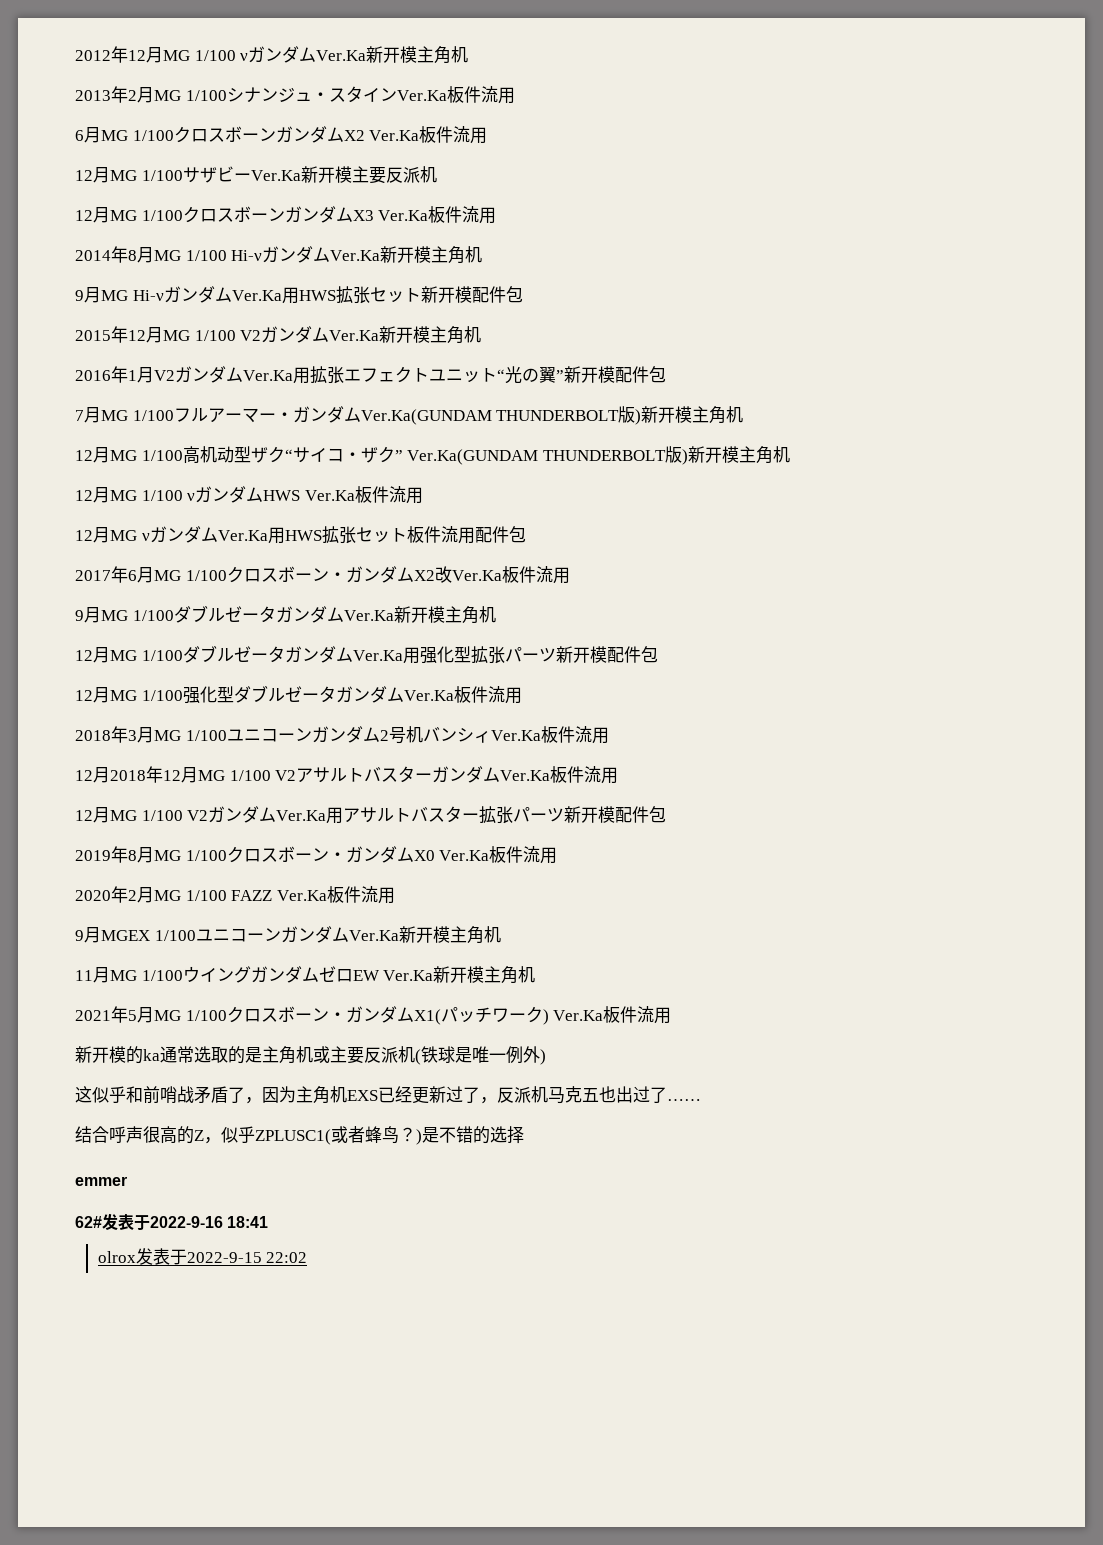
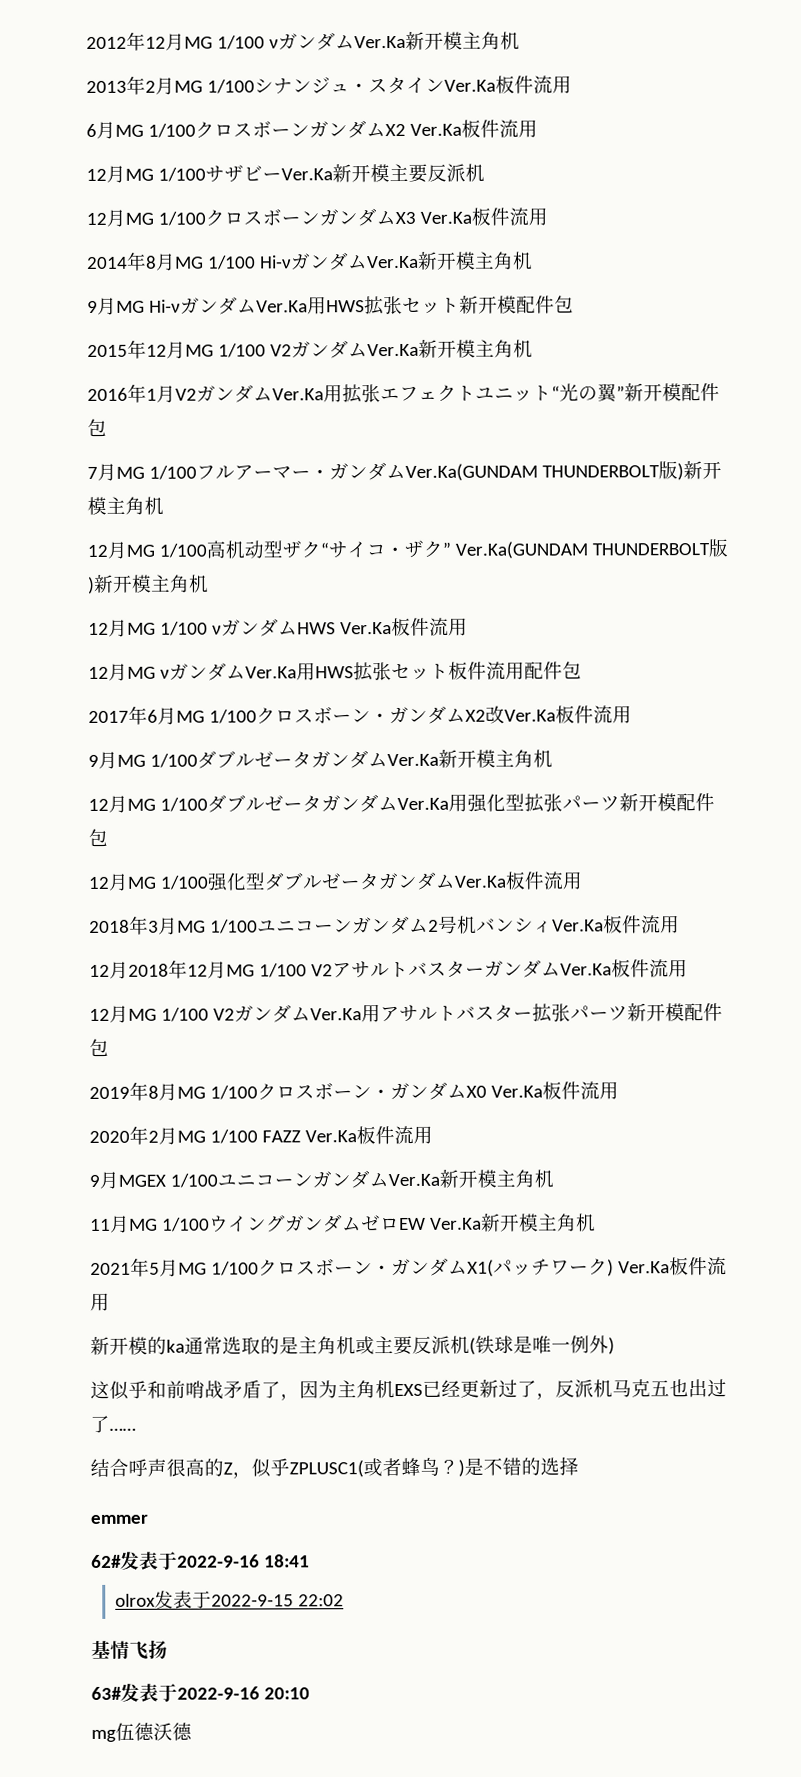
(308, 1257) none -> [91,1639,168,1660] [91,1683,310,1702] [91,1722,192,1742] // 基情飞扬 // 63#发表于2022-9-16 20:10 // mg伍德沃德

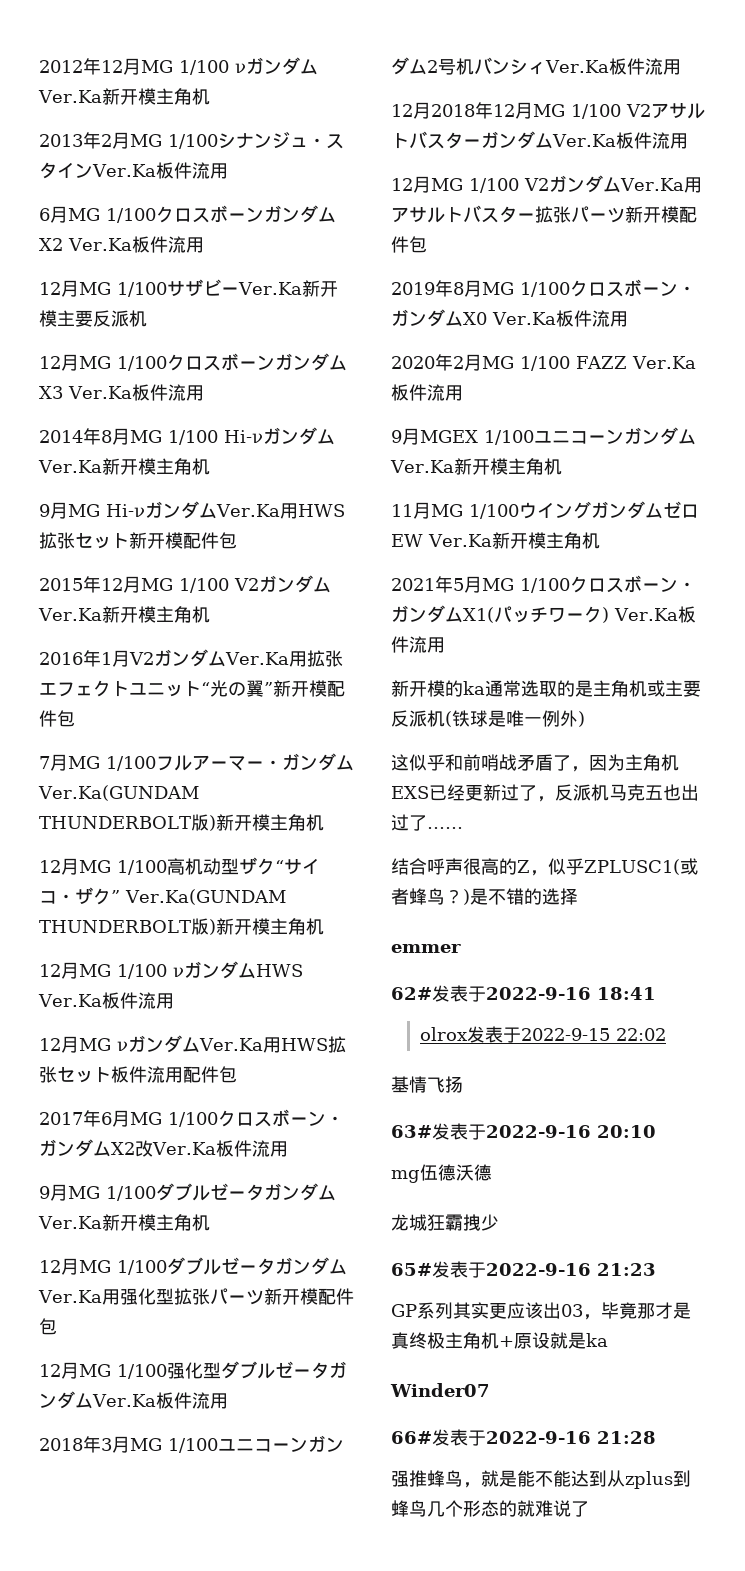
(192, 1731) none -> [391,1214,499,1231] [391,1261,656,1278] [391,1302,691,1320] [391,1332,608,1349] [390,1383,490,1397] [391,1429,656,1446] [391,1470,691,1489] [391,1500,589,1517] // 龙城狂霸拽少 // 65#发表于2022-9-16 21:23 // GP系列其实更应该出03，毕竟那才是真终极主角机+原设就是ka // Winder07 // 66#发表于2022-9-16 21:28 // 强推蜂鸟，就是能不能达到从zplus到蜂鸟几个形态的就难说了

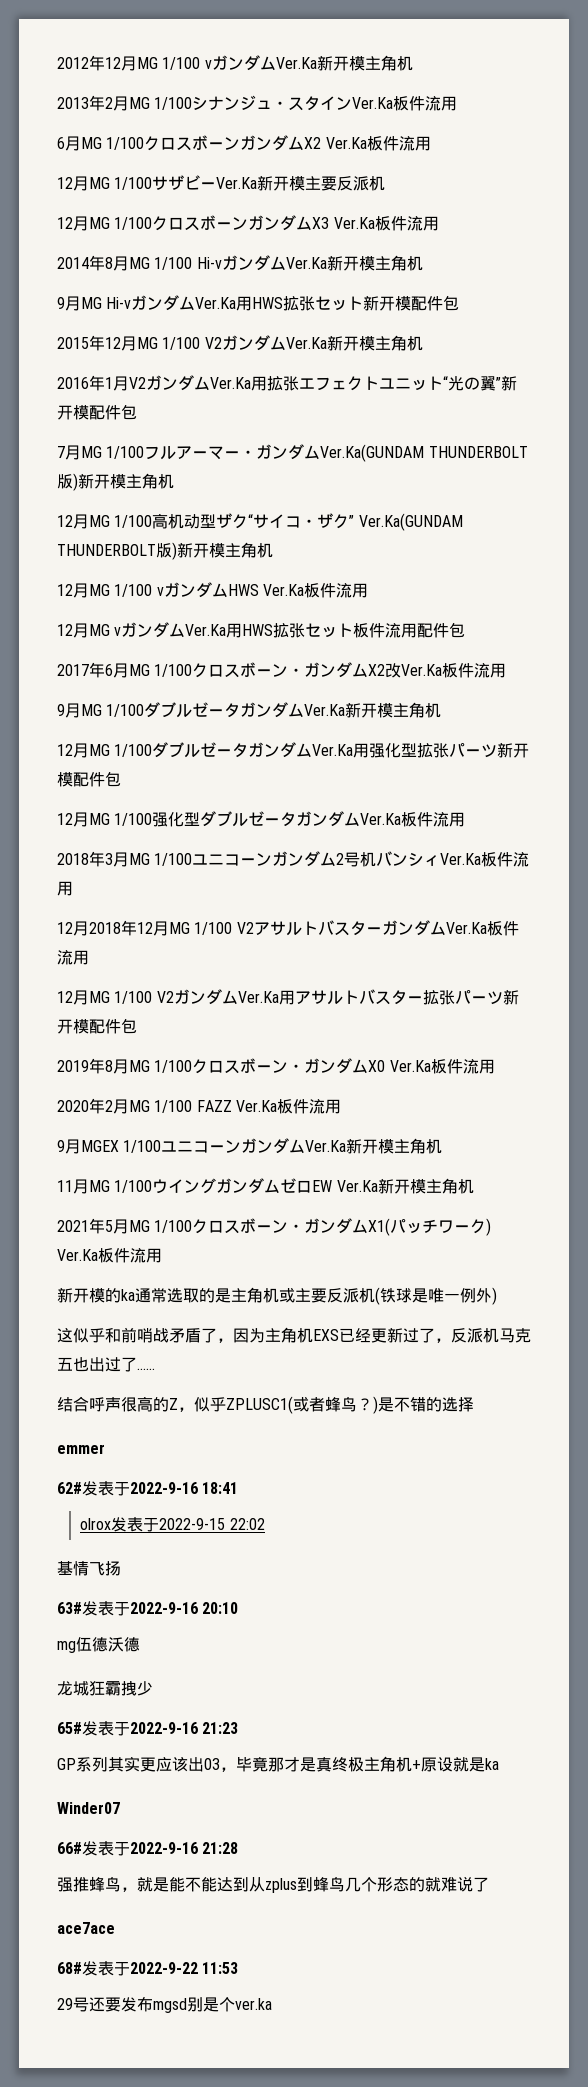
(589, 1509) none -> [57,1922,115,1934] [57,1961,239,1976] [57,1996,272,2013] // ace7ace // 68#发表于2022-9-22 11:53 // 29号还要发布mgsd别是个ver.ka

